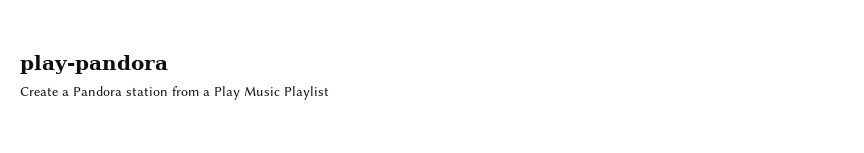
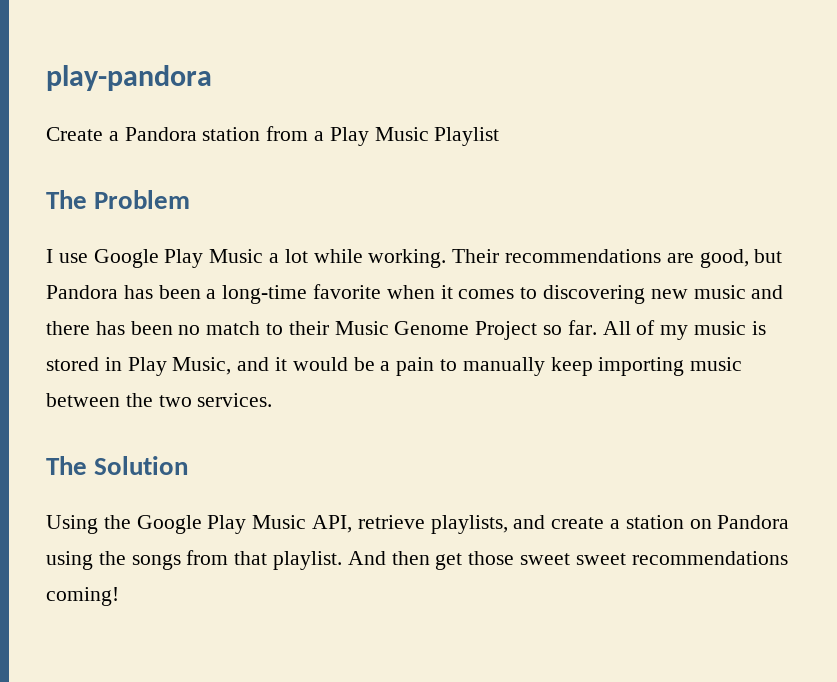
(329, 93) none -> [46,190,191,209] [46,249,783,268] [46,284,784,304] [46,320,766,340] [46,357,743,376] [46,393,273,407] [46,456,189,475] [46,515,790,534] [46,550,788,570] [46,587,119,606] // The Problem // I use Google Play Music a lot while working. Their recommendations are good, but Pandora has been a long-time favorite when it comes to discovering new music and there has been no match to their Music Genome Project so far. All of my music is stored in Play Music, and it would be a pain to manually keep importing music between the two services. // The Solution // Using the Google Play Music API, retrieve playlists, and create a station on Pandora using the songs from that playlist. And then get those sweet sweet recommendations coming!

